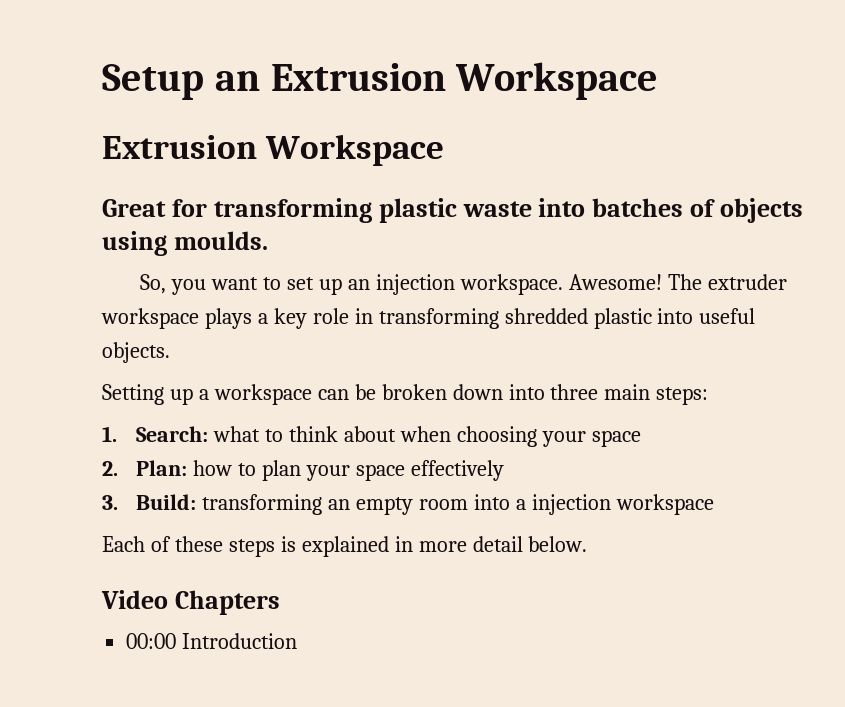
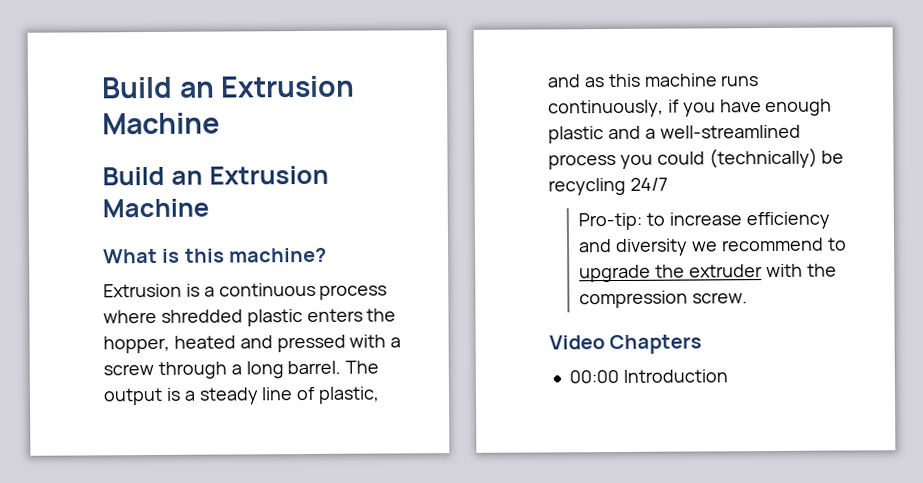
[102,62,659,100] [102,134,445,166] [102,198,804,223] [102,231,268,256] [140,274,787,295] [101,308,756,329] [102,342,170,363] [102,384,709,405] [102,426,641,447] [102,460,504,481] [102,494,714,515] [102,536,588,557] Setup an Extrusion Workspace // Extrusion Workspace // Great for transforming plastic waste into batches of objects using moulds. // So, you want to set up an injection workspace. Awesome! The extruder workspace plays a key role in transforming shredded plastic into useful objects. // Setting up a workspace can be broken down into three main steps: // 1. Search: what to think about when choosing your space // 2. Plan: how to plan your space effectively // 3. Build: transforming an empty room into a injection workspace // Each of these steps is explained in more detail below. -> [101,75,356,99] [102,112,220,135] [102,165,329,186] [102,198,209,218] [103,247,328,264] [103,282,388,300] [103,308,397,327] [103,334,402,354] [103,360,380,379] [103,386,381,406] [547,73,760,88] [548,98,833,118] [548,124,801,144] [548,147,845,170] [548,177,668,196] [578,211,830,231] [578,237,847,257] [579,263,837,283] [579,290,749,309] Build an Extrusion Machine // Build an Extrusion Machine // What is this machine? // Extrusion is a continuous process where shredded plastic enters the hopper, heated and pressed with a screw through a long barrel. The output is a steady line of plastic, and as this machine runs continuously, if you have enough plastic and a well-streamlined process you could (technically) be recycling 24/7 // Pro-tip: to increase efficiency and diversity we recommend to upgrade the extruder with the compression screw.

